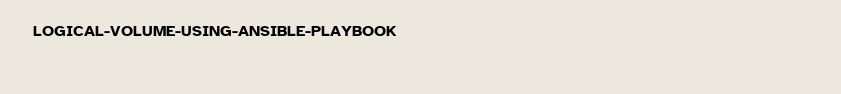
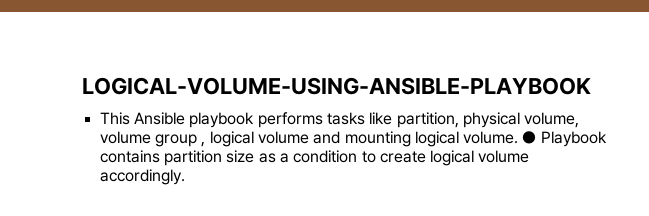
(397, 31) none -> [99,112,580,128] [99,131,607,147] [99,150,530,166] [99,169,185,185] // This Ansible playbook performs tasks like partition, physical volume, volume group , logical volume and mounting logical volume. ● Playbook contains partition size as a condition to create logical volume accordingly.

